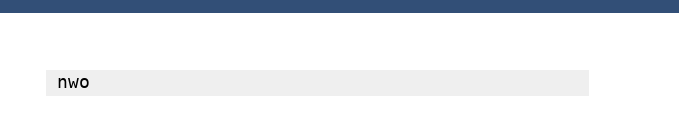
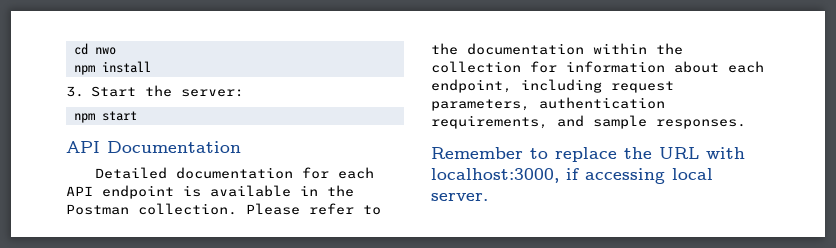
(57, 83) none -> [73,43,88,55] cd
(91, 83) none -> [73,61,151,75] [66,85,244,97] [73,111,137,123] [66,141,241,153] [95,167,375,179] [66,185,354,199] [66,203,381,215] [431,43,683,55] [431,61,764,73] [431,79,674,93] [431,97,665,111] [431,115,746,129] [431,147,745,162] [431,168,713,184] [431,193,488,201] // npm install // 3. Start the server: // npm start // API Documentation // Detailed documentation for each API endpoint is available in the Postman collection. Please refer to the documentation within the collection for information about each endpoint, including request parameters, authentication requirements, and sample responses. // Remember to replace the URL with localhost:3000, if accessing local server.

